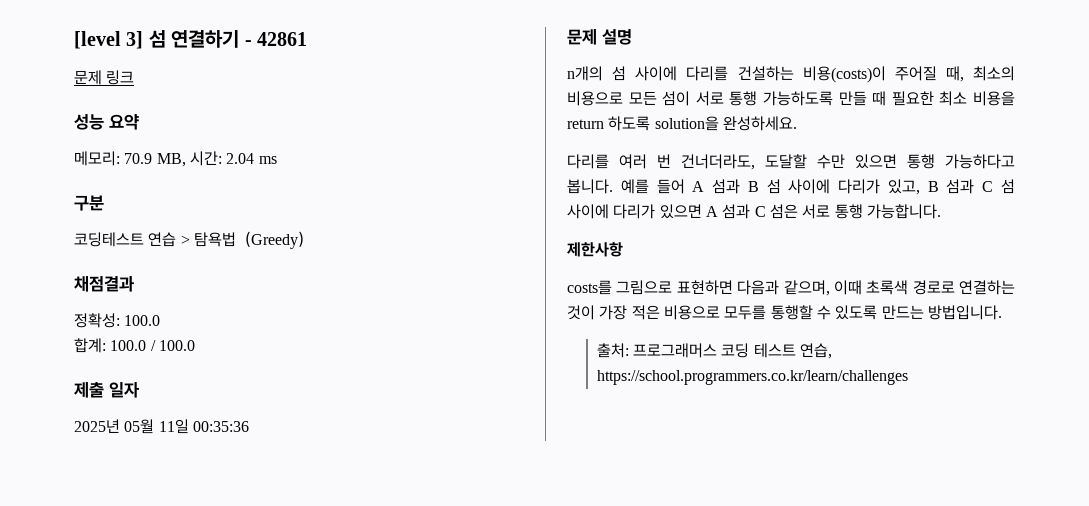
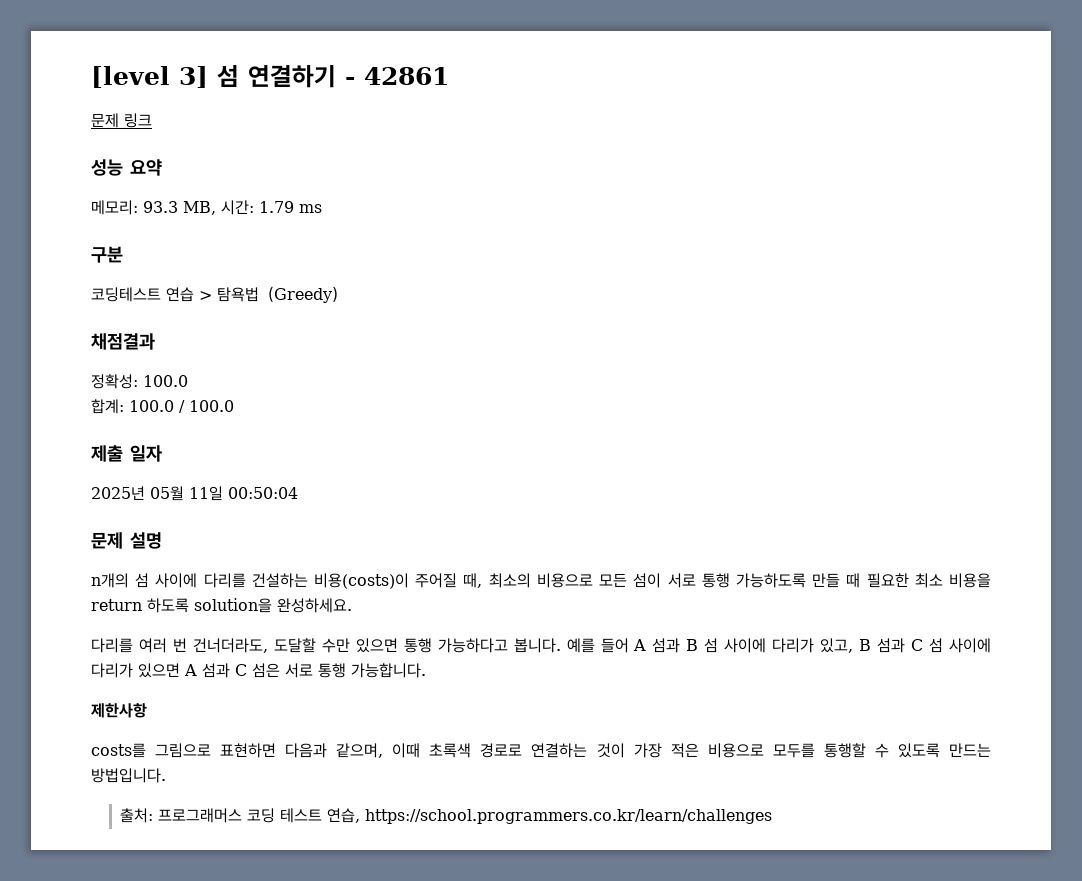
[124,153,153,164] 70.9 -> [143,201,178,213] 93.3
[226,153,255,164] 2.04 -> [259,201,294,213] 1.79
[192,421,249,432] 00:35:36 -> [228,487,298,499] 00:50:04

